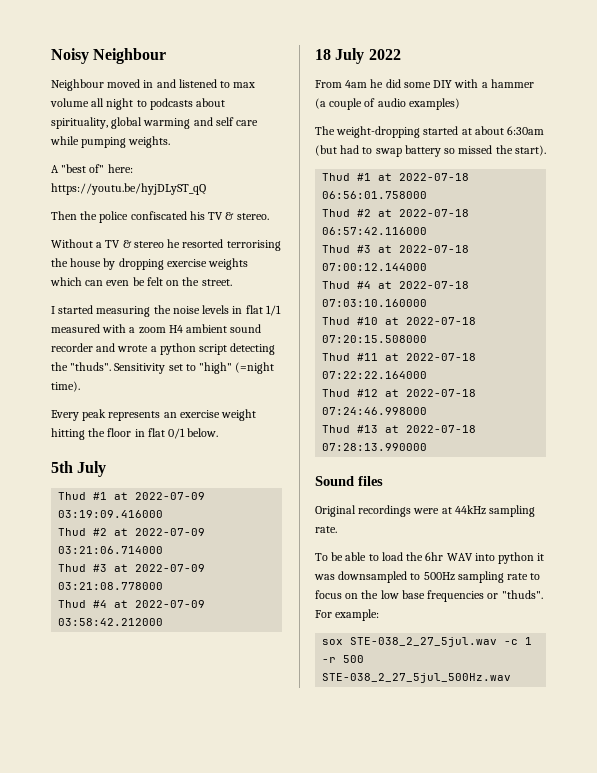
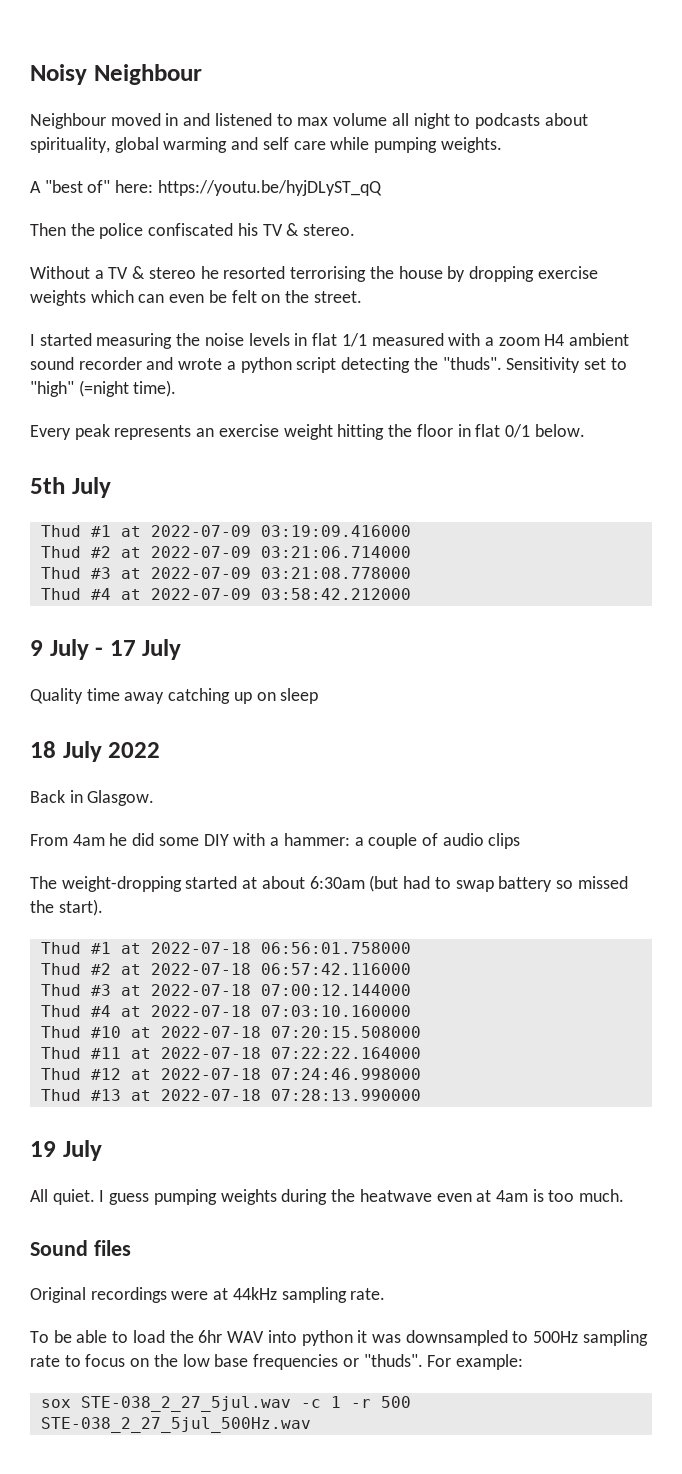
(164, 622) none -> [30,639,182,660] [30,688,319,704] // 9 July - 17 July // Quality time away catching up on sleep
(401, 54) none -> [30,790,155,806] // Back in Glasgow.
[490,79,534,88] [315,98,326,109] hammer (a -> [283,833,364,846] hammer: a
[408,98,460,110] examples) -> [488,833,521,849] clips
(428, 447) none -> [30,1140,102,1161] [30,1189,625,1205] // 19 July // All quiet. I guess pumping weights during the heatwave even at 4am is too much.

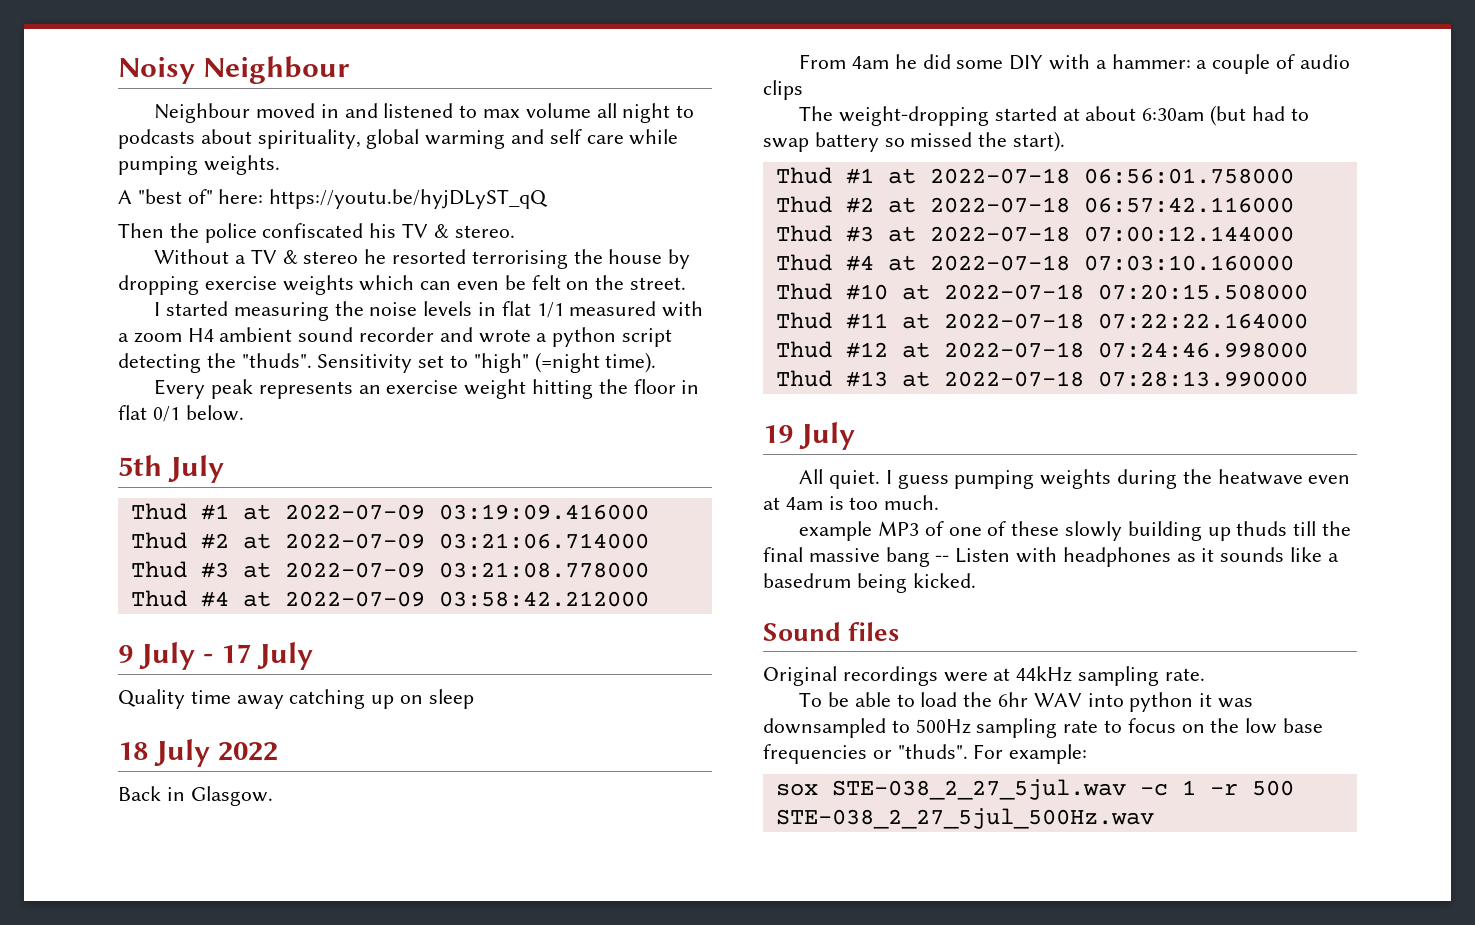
(625, 1195) none -> [799,521,1352,541] [763,547,1339,567] [763,573,976,593] // example MP3 of one of these slowly building up thuds till the final massive bang -- Listen with headphones as it sounds like a basedrum being kicked.

